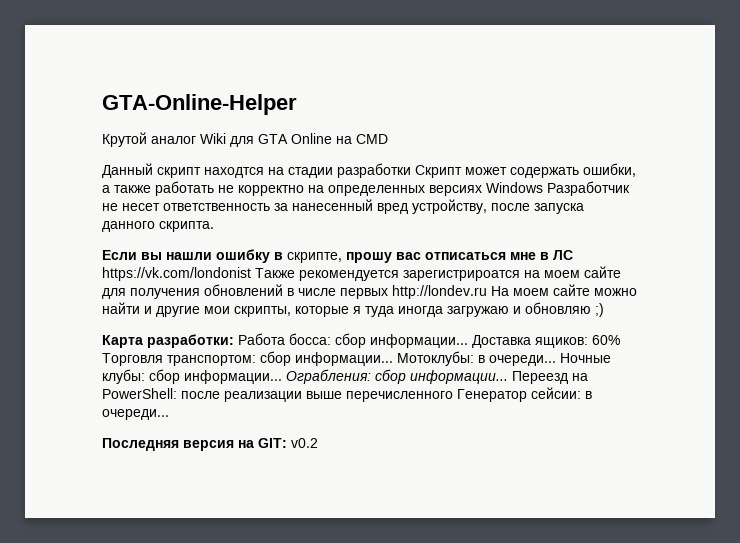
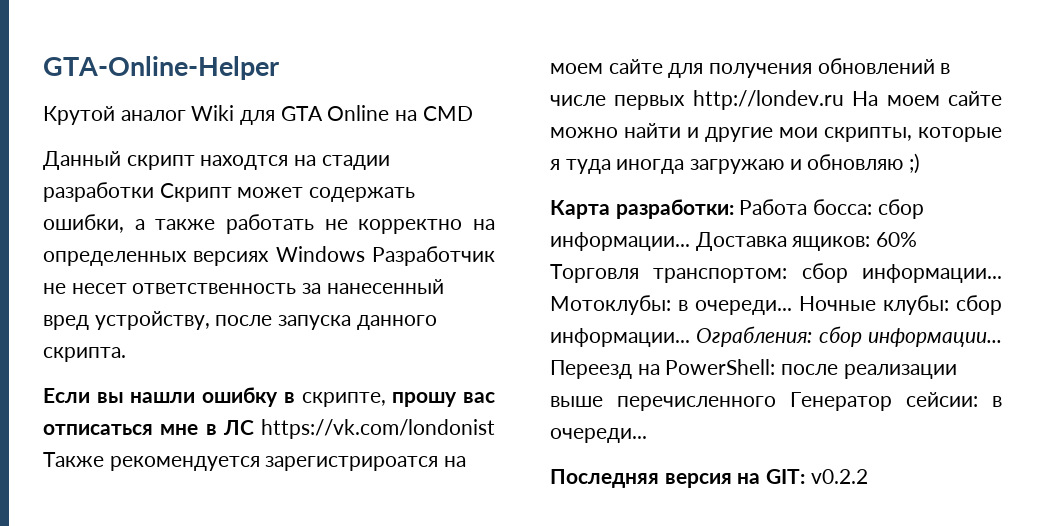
[291,438,318,448] v0.2 -> [810,469,868,484] v0.2.2

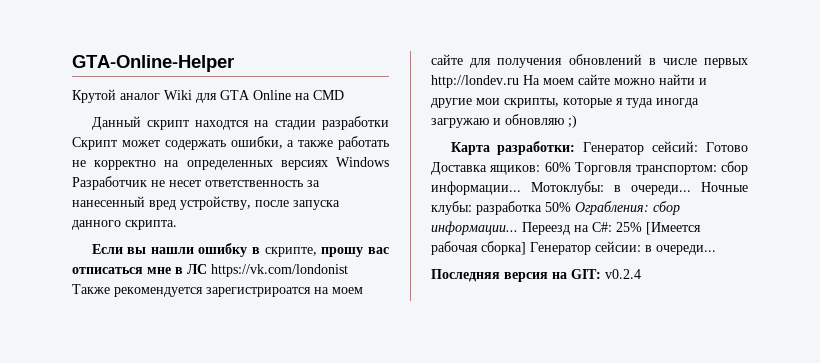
[739,199,924,219] [550,232,690,251] Работа босса: сбор информации... -> [583,141,748,155] Генератор сейсий: Готово
[956,295,1002,315] [550,328,690,347] сбор информации... -> [476,201,571,215] разработка 50%
[665,359,957,379] [550,396,776,411] PowerShell: после реализации выше перечисленного -> [592,222,701,235] [431,241,526,255] C#: 25% [Имеется рабочая сборка]
[810,469,868,484] v0.2.2 -> [605,269,641,279] v0.2.4

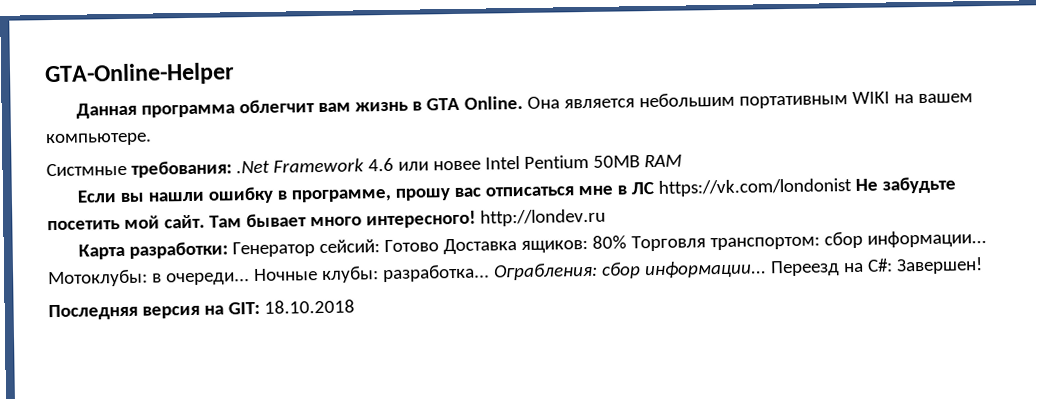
[72,89,344,103] [91,116,389,130] [72,136,390,150] [72,157,389,170] [72,176,320,190] [72,196,340,210] [72,220,177,230] Крутой аналог Wiki для GTA Online на CMD // Данный скрипт находтся на стадии разработки Скрипт может содержать ошибки, а также работать не корректно на определенных версиях Windows Разработчик не несет ответственность за нанесенный вред устройству, после запуска данного скрипта. -> [76,91,974,119] [45,132,152,147] [46,154,682,178] Данная программа облегчит вам жизнь в GTA Online. Она является небольшим портативным WIKI на вашем компьютере. // Систмные требования: .Net Framework 4.6 или новее Intel Pentium 50MB RAM
[264,247,317,257] скрипте, -> [291,188,393,203] программе,
[72,284,363,297] [431,54,748,68] [431,74,707,88] [431,98,699,108] [431,114,577,128] Также рекомендуется зарегистрироатся на моем сайте для получения обновлений в числе первых http://londev.ru На моем сайте можно найти и другие мои скрипты, которые я туда иногда загружаю и обновляю ;) -> [855,176,957,194] [47,208,606,231] Не забудьте посетить мой сайт. Там бывает много интересного! http://londev.ru
[544,162,571,172] 60% -> [592,235,628,249] 80%
[476,201,571,215] разработка 50% -> [381,264,490,283] разработка...
[616,222,701,235] [431,241,716,255] 25% [Имеется рабочая сборка] Генератор сейсии: в очереди... -> [895,257,983,275] Завершен!
[605,269,641,279] v0.2.4 -> [263,299,355,314] 18.10.2018

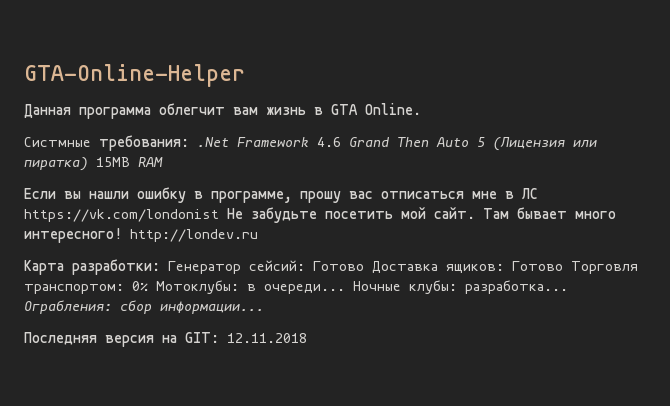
[527,91,974,109] [45,132,152,147] Она является небольшим портативным WIKI на вашем компьютере. -> (421, 109) none
[397,154,640,171] или новее Intel Pentium 50MB -> [349,137,597,151] [24,157,130,171] Grand Then Auto 5 (Лицензия или пиратка) 15MB
[592,235,628,249] 80% -> [512,261,563,271] Готово
[824,230,988,249] сбор информации... -> [132,281,148,291] 0%
[769,257,983,277] Переезд на C#: Завершен! -> (264, 307) none
[263,299,355,314] 18.10.2018 -> [227,333,307,343] 12.11.2018

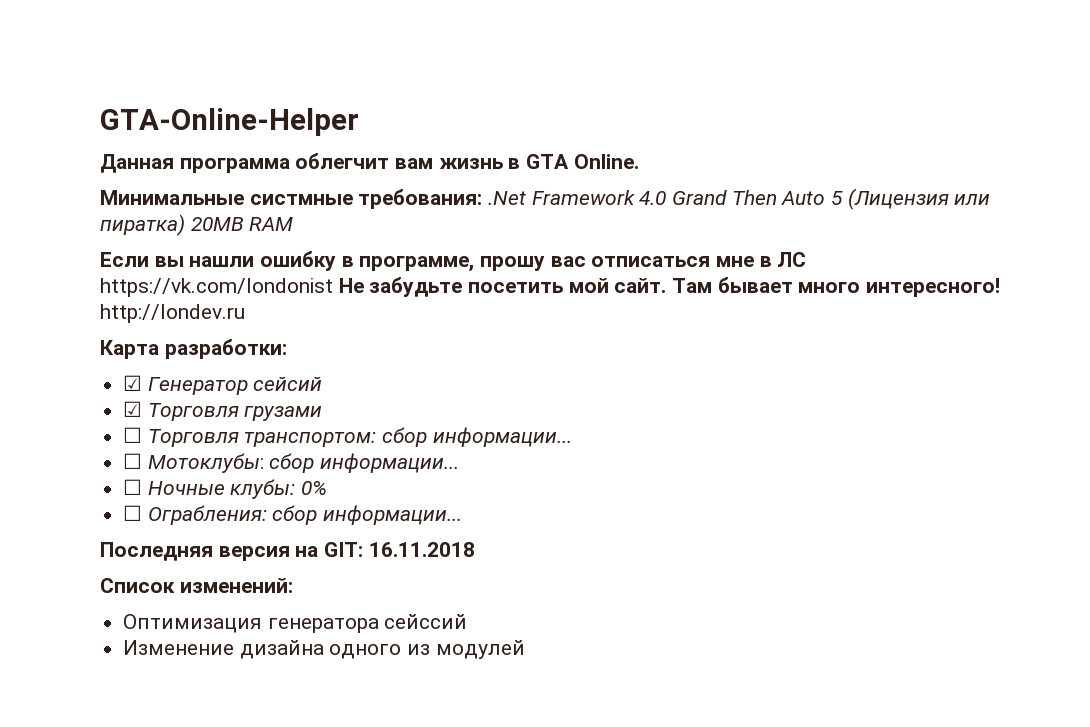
[24,137,91,147] Систмные -> [100,190,353,205] Минимальные систмные
[317,137,341,147] 4.6 -> [639,191,667,205] 4.0
[96,157,130,167] 15MB -> [190,217,244,231] 20MB
[168,260,638,274] [24,280,568,294] Генератор сейсий: Готово Доставка ящиков: Готово Торговля транспортом: 0% Мотоклубы: в очереди... Ночные клубы: разработка... -> [123,375,323,395] [123,401,323,421] [123,427,572,447] [123,453,460,473] [123,479,328,499] [123,505,143,521] // ☑ Генератор сейсий // ☑ Торговля грузами // ☐ Торговля транспортом: сбор информации... // ☐ Мотоклубы: сбор информации... // ☐ Ночные клубы: 0% // ☐
[227,333,307,343] 12.11.2018 -> [368,542,475,557] [100,578,293,593] [123,614,468,633] [123,640,525,659] 16.11.2018 // Список изменений: // Оптимизация генератора сейссий // Изменение дизайна одного из модулей

